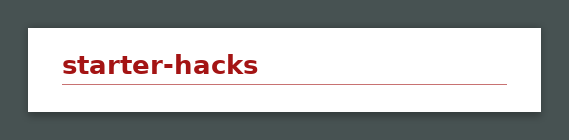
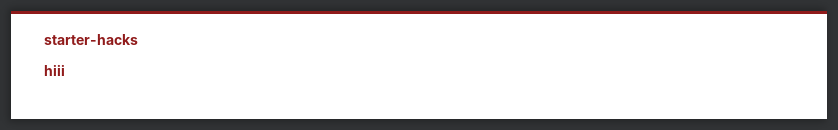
(258, 64) none -> [44,64,65,76] // hiii

